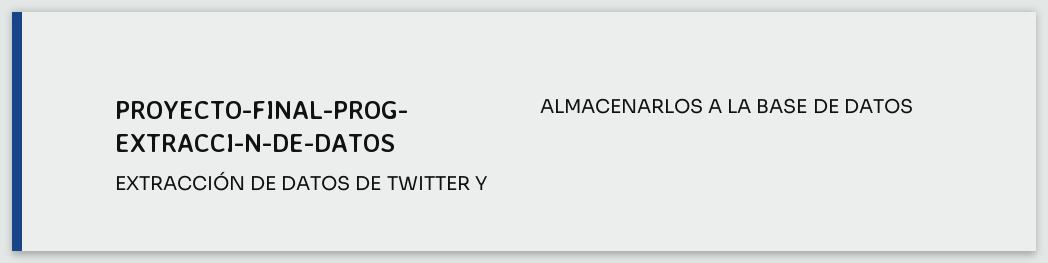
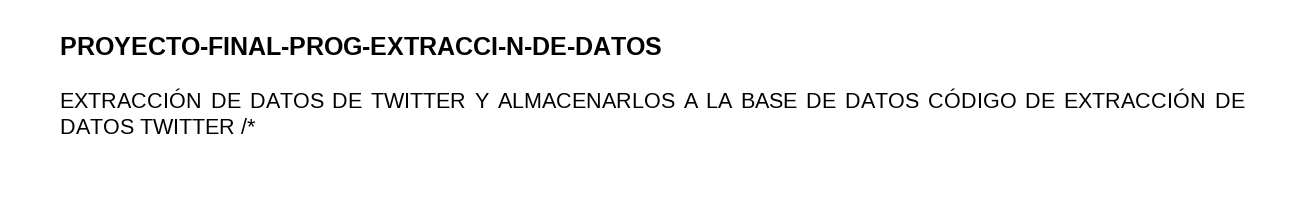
(913, 106) none -> [927,88,1245,108] [60,118,256,134] CÓDIGO DE EXTRACCIÓN DE DATOS TWITTER /*

